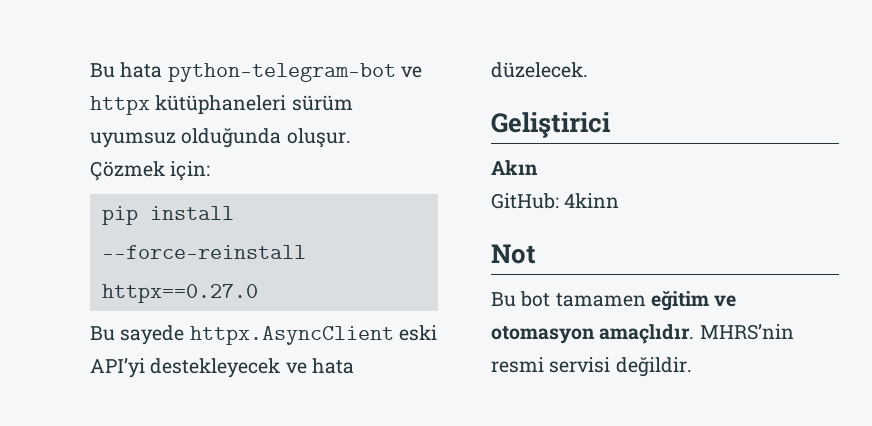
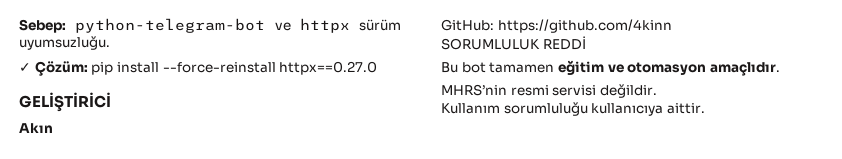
[90,62,163,78] Bu hata -> [19,19,66,33] Sebep:
[155,95,353,114] [90,128,351,148] [90,161,211,181] [101,206,234,225] [101,245,306,259] [101,284,258,303] [90,325,437,345] [90,358,354,378] [491,62,588,78] [491,112,610,138] kütüphaneleri sürüm uyumsuz olduğunda oluşur. // Çözmek için: // pip install --force-reinstall httpx==0.27.0 // Bu sayede httpx.AsyncClient eski API’yi destekleyecek ve hata düzelecek. // Geliştirici -> [359,19,401,31] [19,36,110,50] [19,61,378,76] [19,92,111,112] sürüm uyumsuzluğu. // ✓ Çözüm: pip install --force-reinstall httpx==0.27.0 // GELİŞTİRİCİ
[564,193,620,208] [491,244,536,264] 4kinn // Not -> [497,19,672,33] [441,36,586,50] https://github.com/4kinn // SORUMLULUK REDDİ
(695, 334) none -> (780, 69) //
(692, 367) none -> [441,102,705,116] // Kullanım sorumluluğu kullanıcıya aittir.

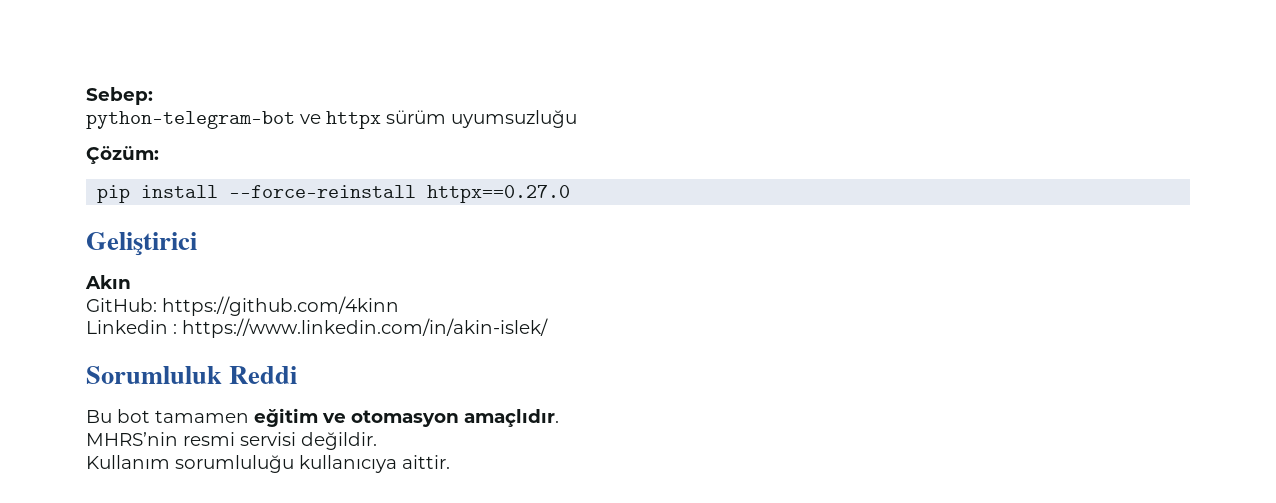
(66, 26) none -> (153, 96) //
[19,36,110,50] [19,63,31,72] uyumsuzluğu. // ✓ -> [451,110,577,128] uyumsuzluğu //
(88, 68) none -> (159, 155) //
[19,92,111,112] GELİŞTİRİCİ -> [86,232,197,256] Geliştirici
[441,36,586,50] SORUMLULUK REDDİ -> [86,318,548,338] [86,366,298,384] Linkedin : https://www.linkedin.com/in/akin-islek/ // Sorumluluk Reddi

